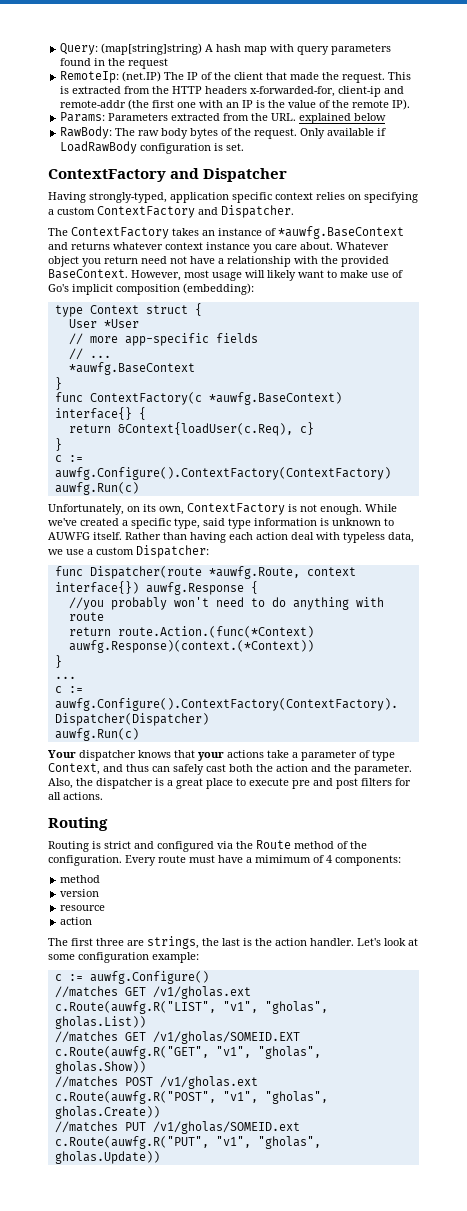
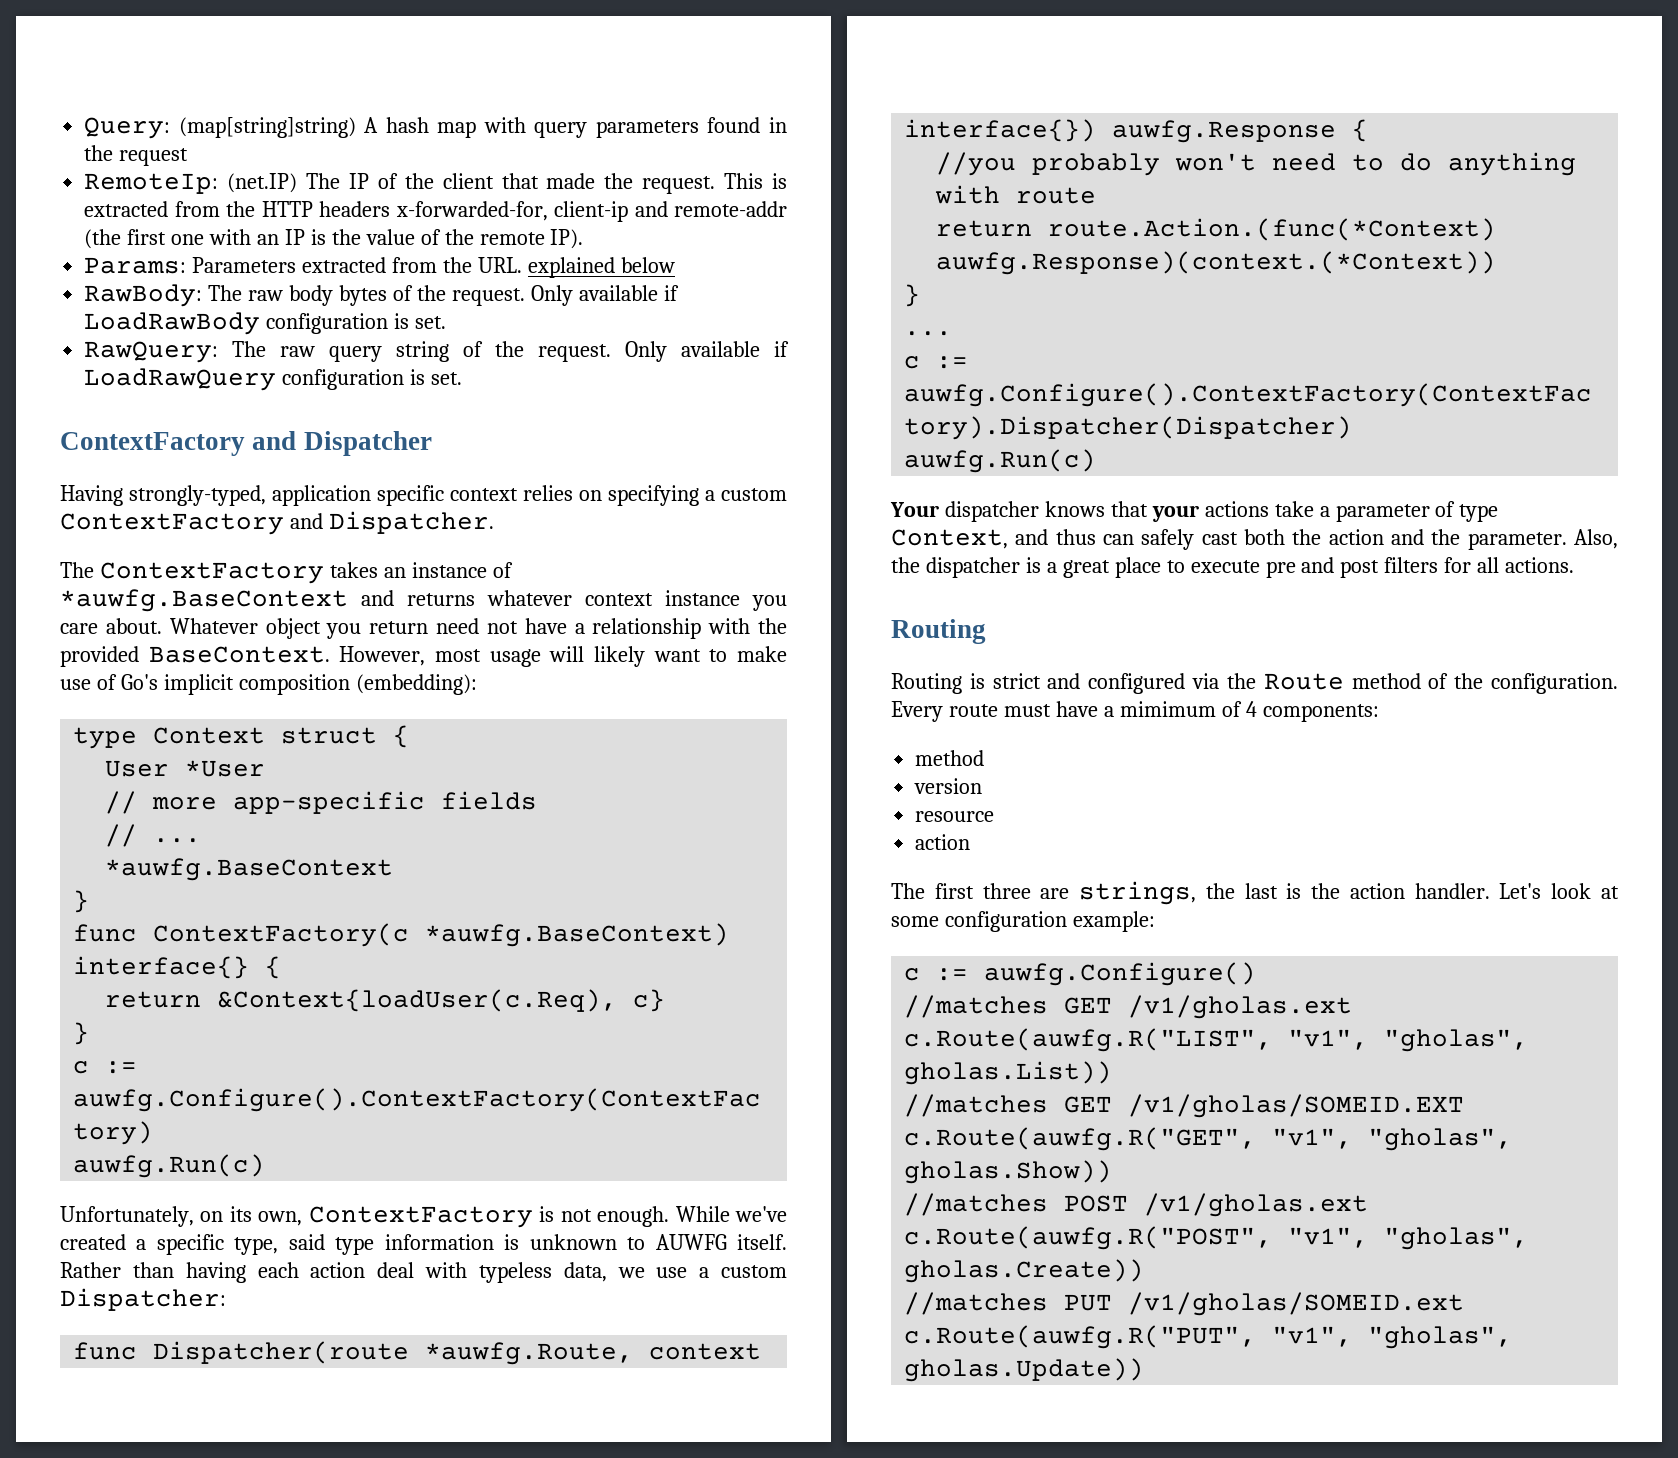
(245, 147) none -> [84,341,790,363] [84,368,463,391] // RawQuery: The raw query string of the request. Only available if LoadRawQuery configuration is set.

